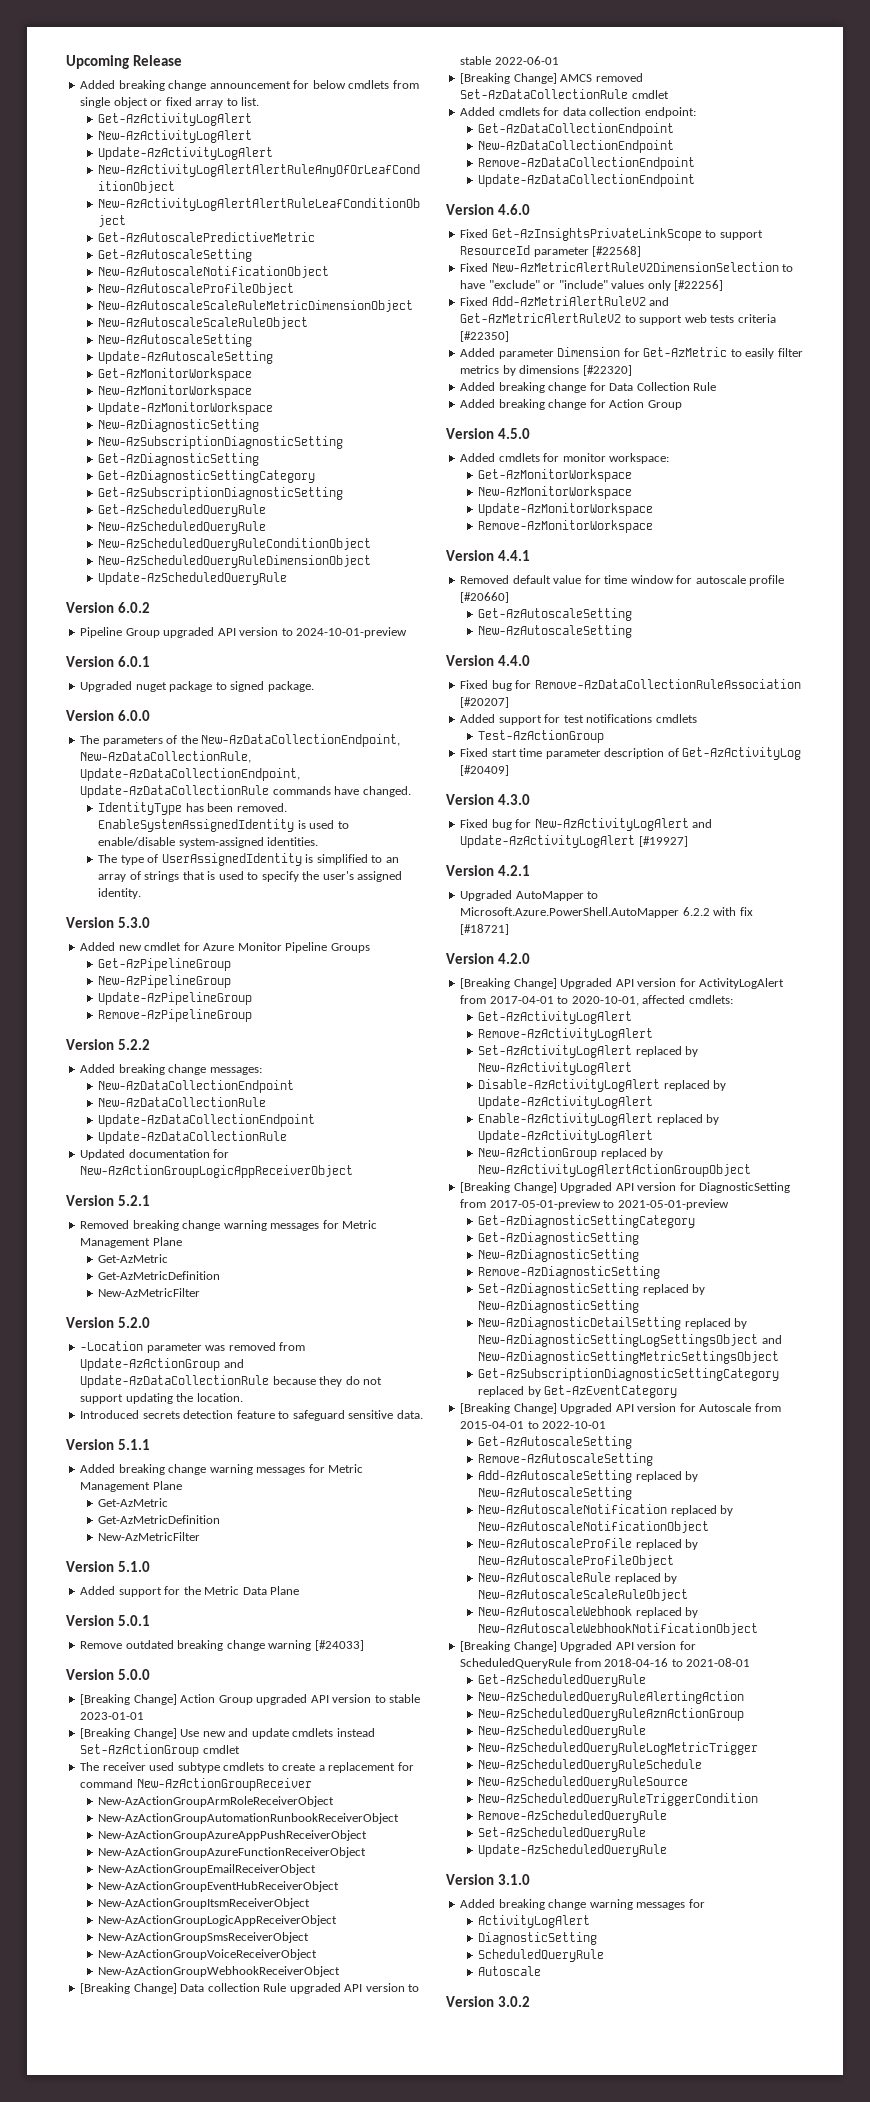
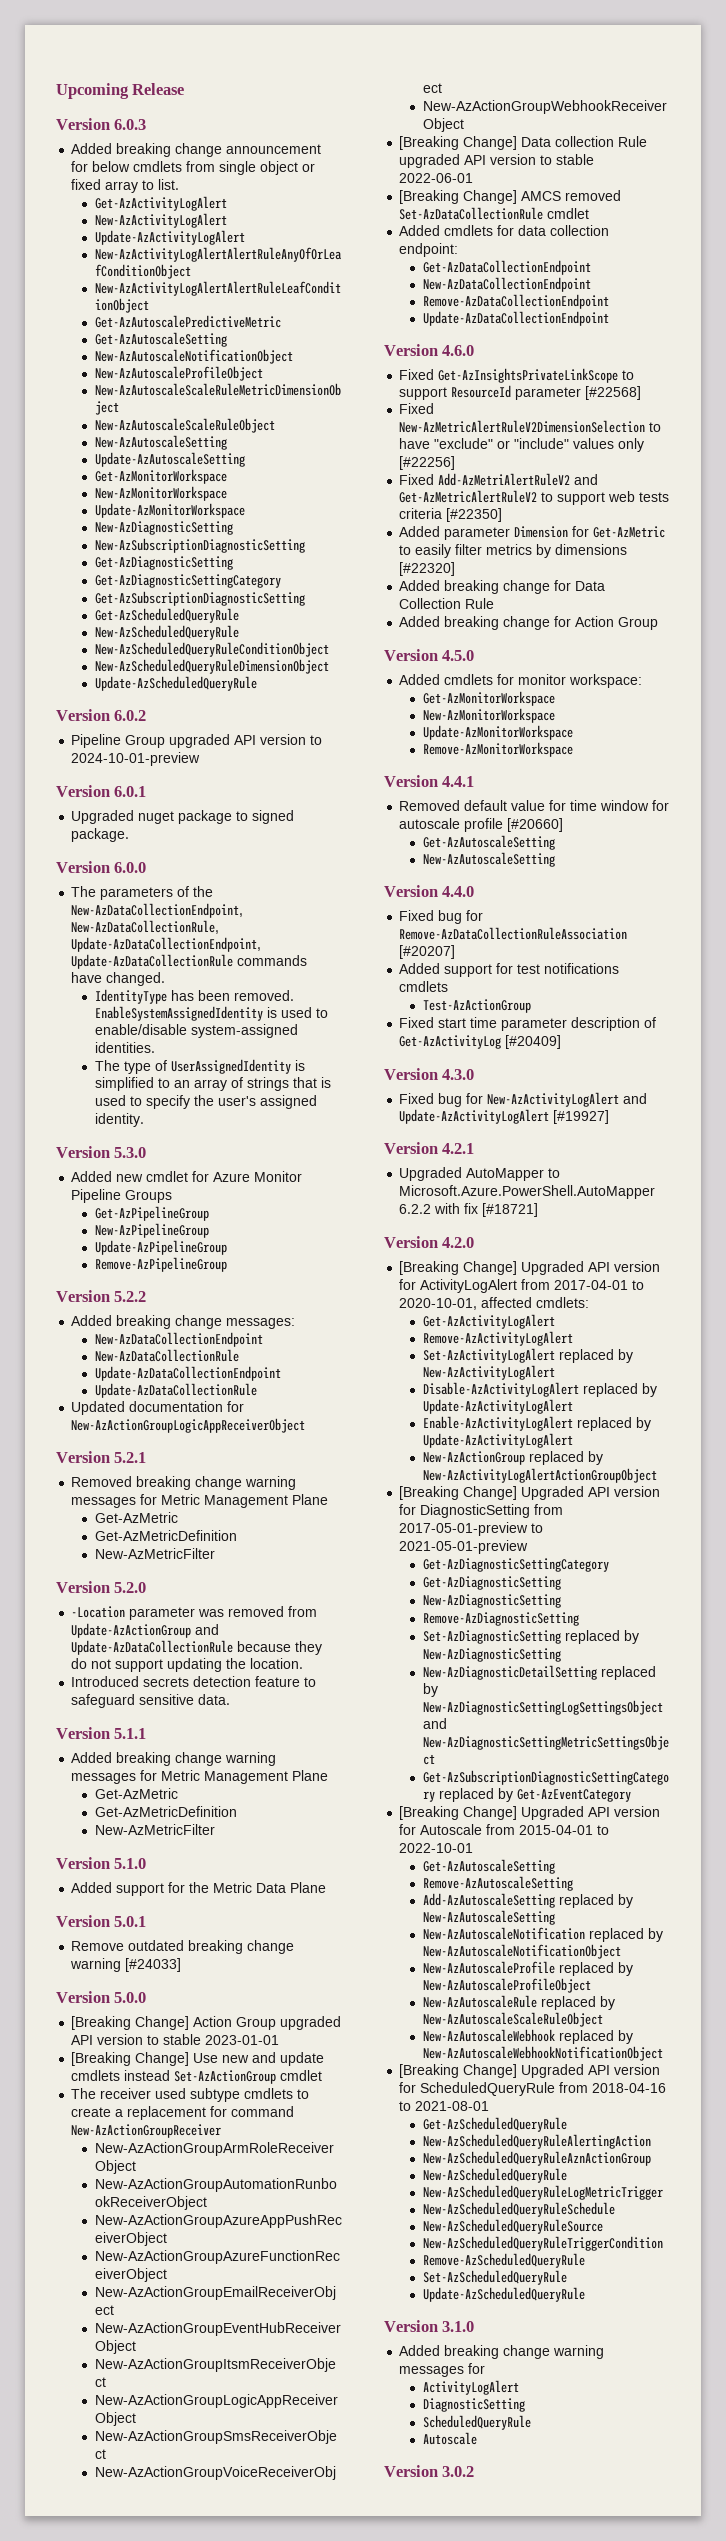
(182, 60) none -> [56,118,147,130] // Version 6.0.3

